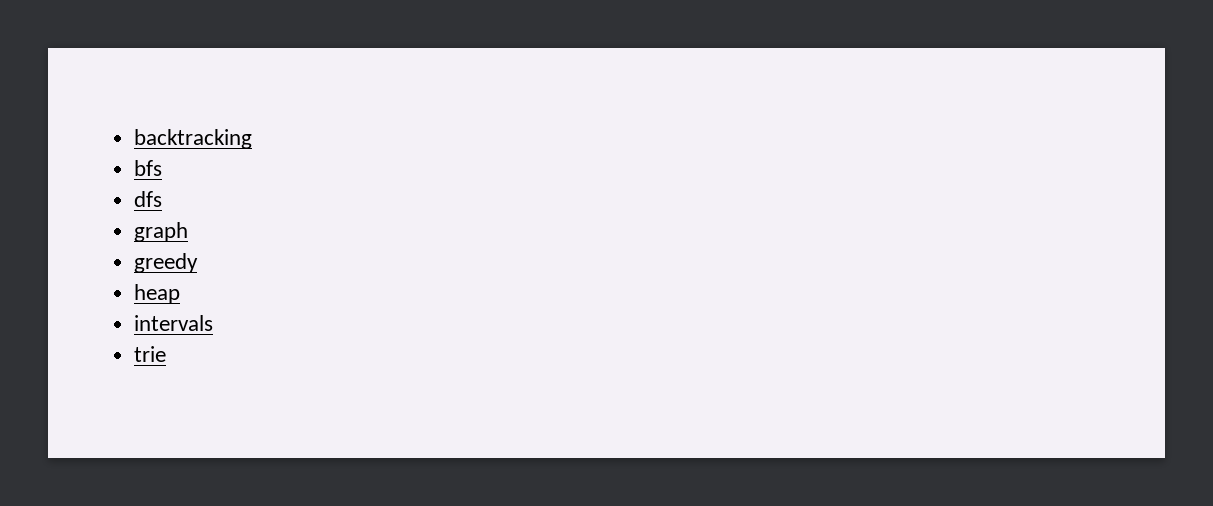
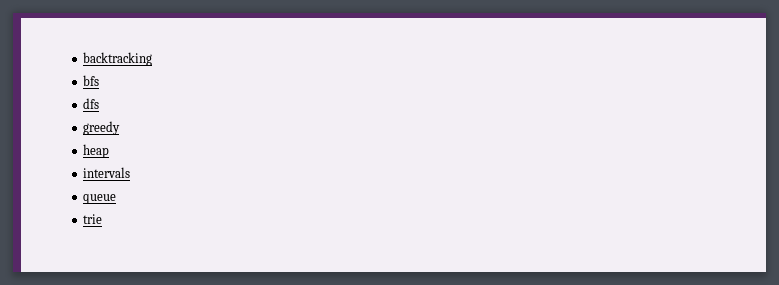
[134,222,189,242] // graph -> (100, 103) none
(214, 323) none -> [83,194,117,204] // queue

